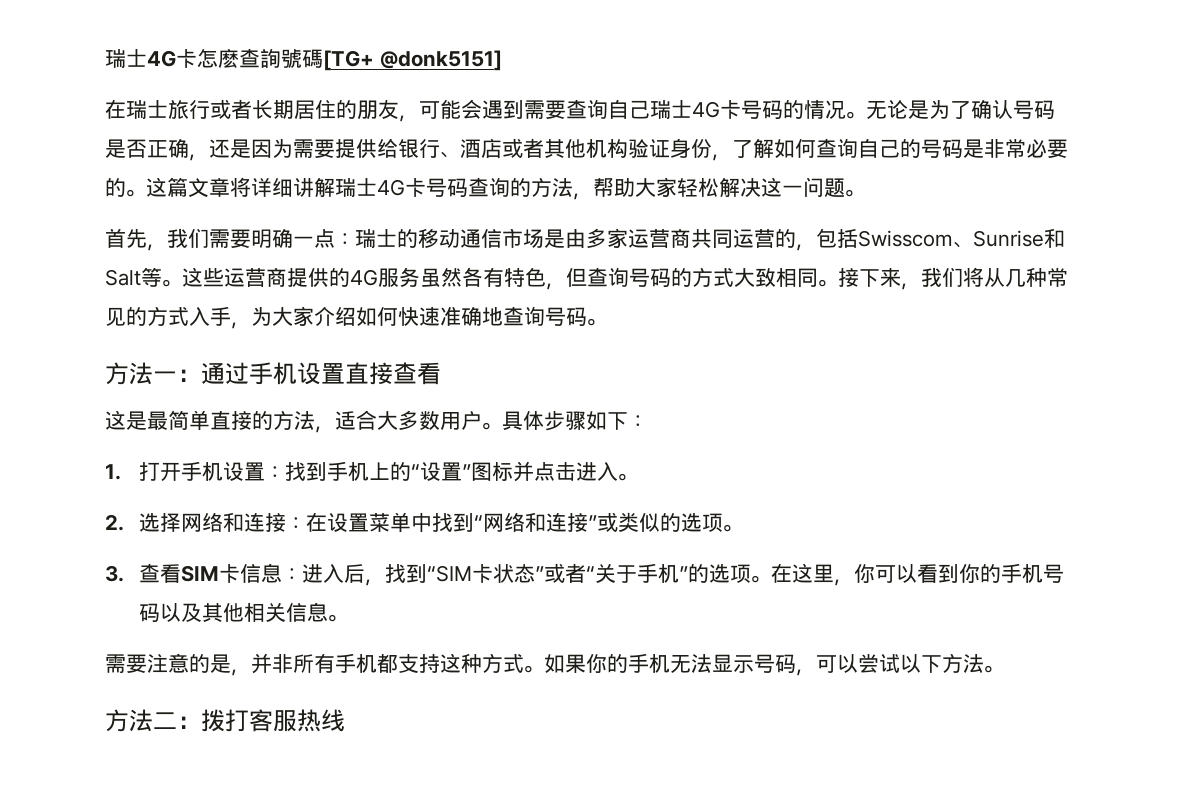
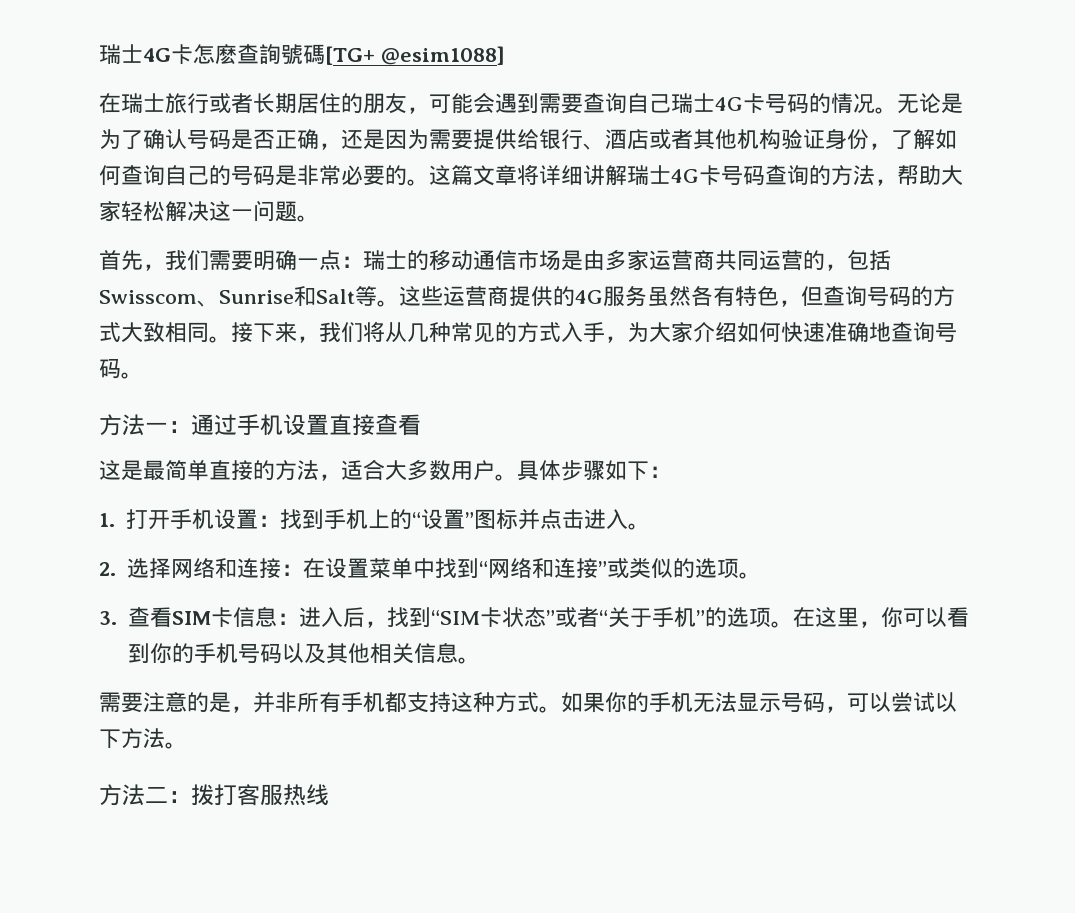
[379,50,502,71] @donk5151] -> [380,46,505,65] @esim1088]

